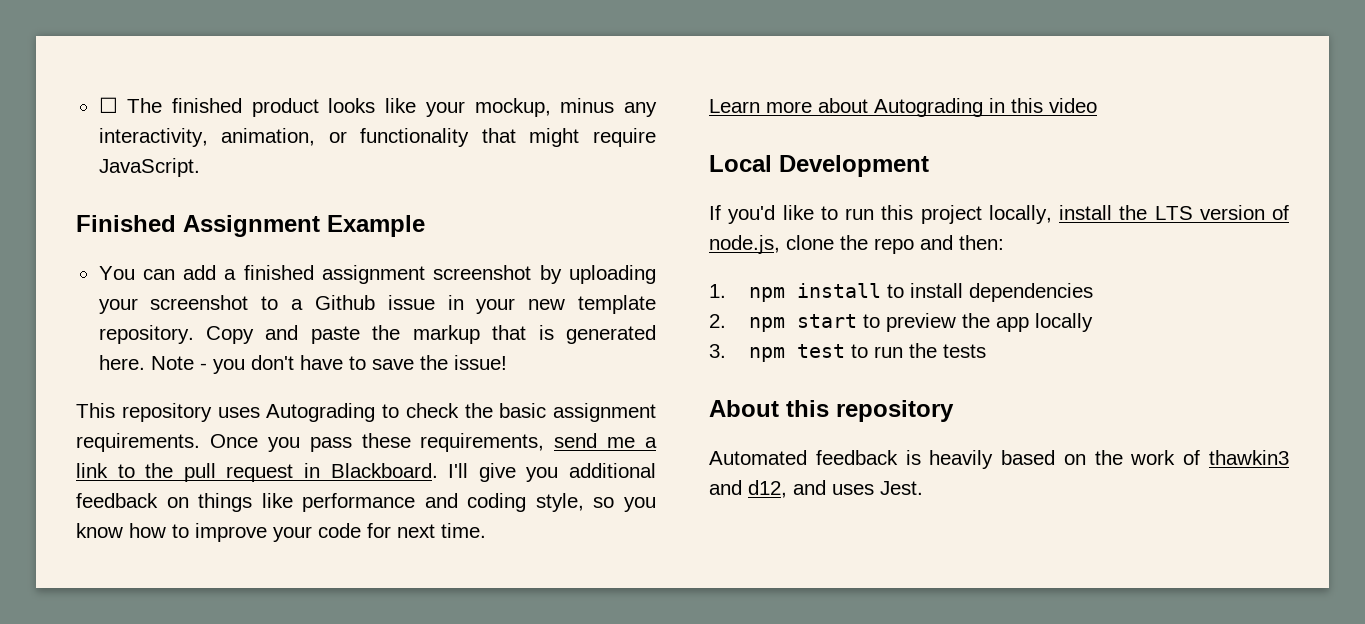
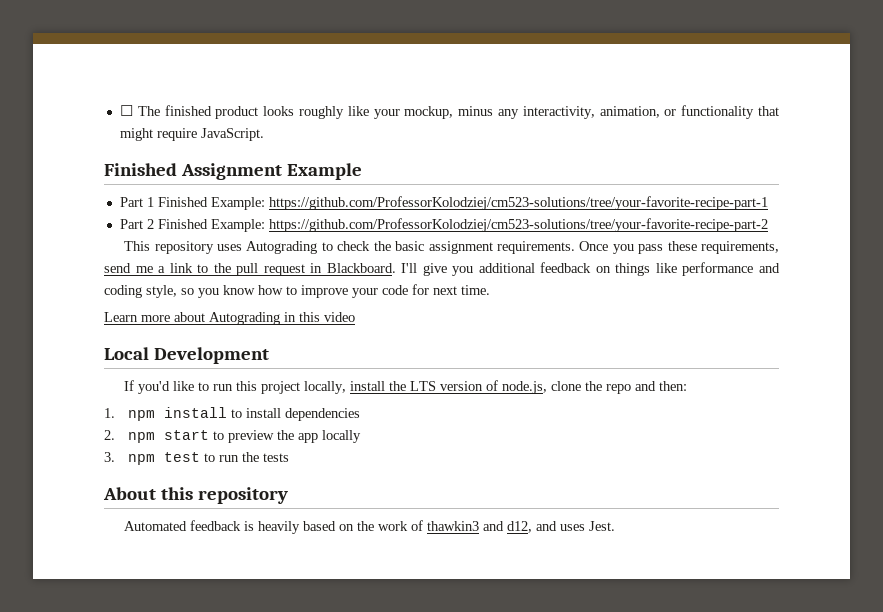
(376, 105) none -> [298,106,344,119] roughly
[98,265,656,284] [98,295,656,314] [98,325,656,344] [98,355,507,374] You can add a finished assignment screenshot by uploading your screenshot to a Github issue in your new template repository. Copy and paste the markup that is generated here. Note - you don't have to save the issue! -> [119,196,768,210] [119,218,768,232] Part 1 Finished Example: https://github.com/ProfessorKolodziej/cm523-solutions/tree/your-favorite-recipe-part-1 // Part 2 Finished Example: https://github.com/ProfessorKolodziej/cm523-solutions/tree/your-favorite-recipe-part-2

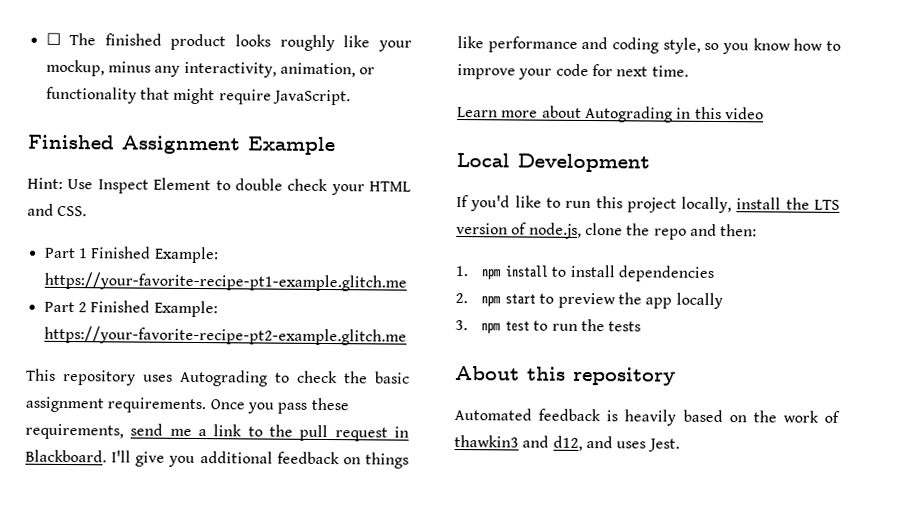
(362, 171) none -> [27,177,411,196] [27,203,88,217] // Hint: Use Inspect Element to double check your HTML and CSS.
[268,196,768,210] https://github.com/ProfessorKolodziej/cm523-solutions/tree/your-favorite-recipe-part-1 -> [43,271,407,292] https://your-favorite-recipe-pt1-example.glitch.me
[268,218,768,232] https://github.com/ProfessorKolodziej/cm523-solutions/tree/your-favorite-recipe-part-2 -> [43,325,407,346] https://your-favorite-recipe-pt2-example.glitch.me

